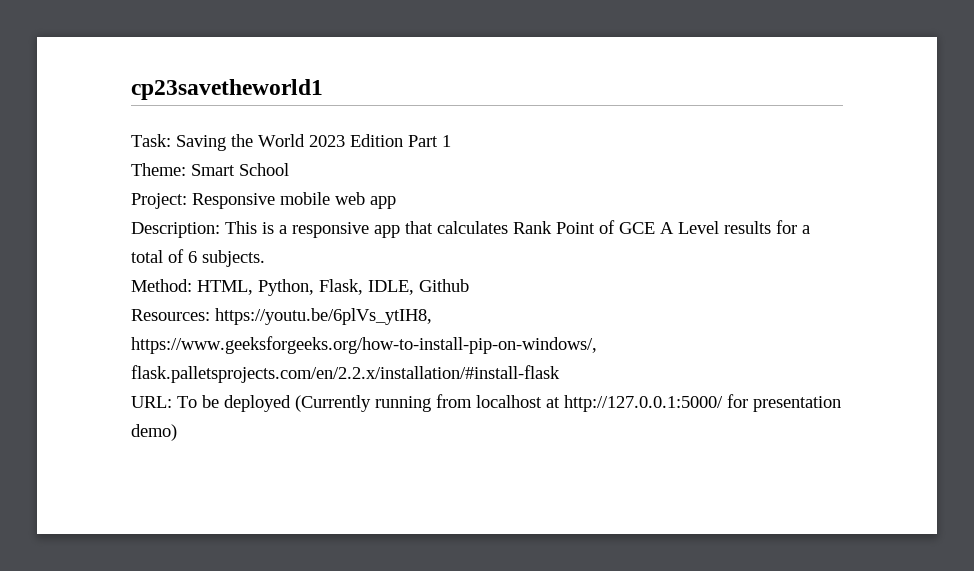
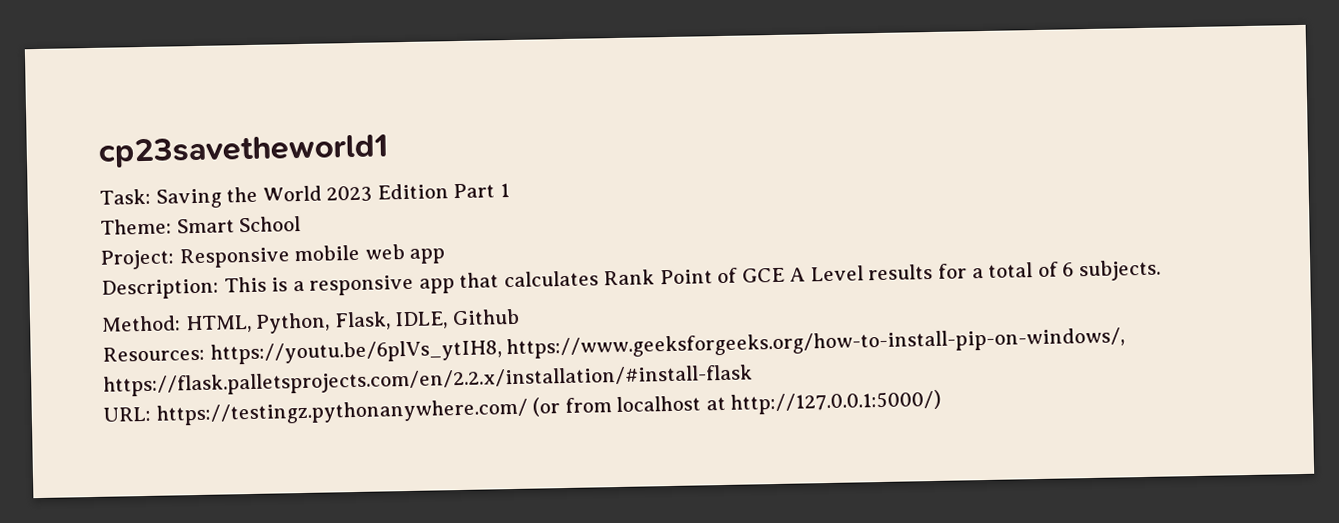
[131,365,560,383] flask.palletsprojects.com/en/2.2.x/installation/#install-flask -> [103,364,753,397] https://flask.palletsprojects.com/en/2.2.x/installation/#install-flask
[177,394,841,412] [131,424,177,441] To be deployed (Currently running from localhost at http://127.0.0.1:5000/ for presentation demo) -> [155,389,942,426] https://testingz.pythonanywhere.com/ (or from localhost at http://127.0.0.1:5000/)

